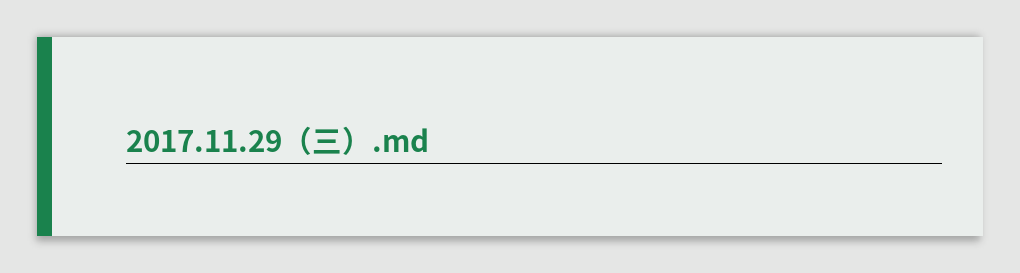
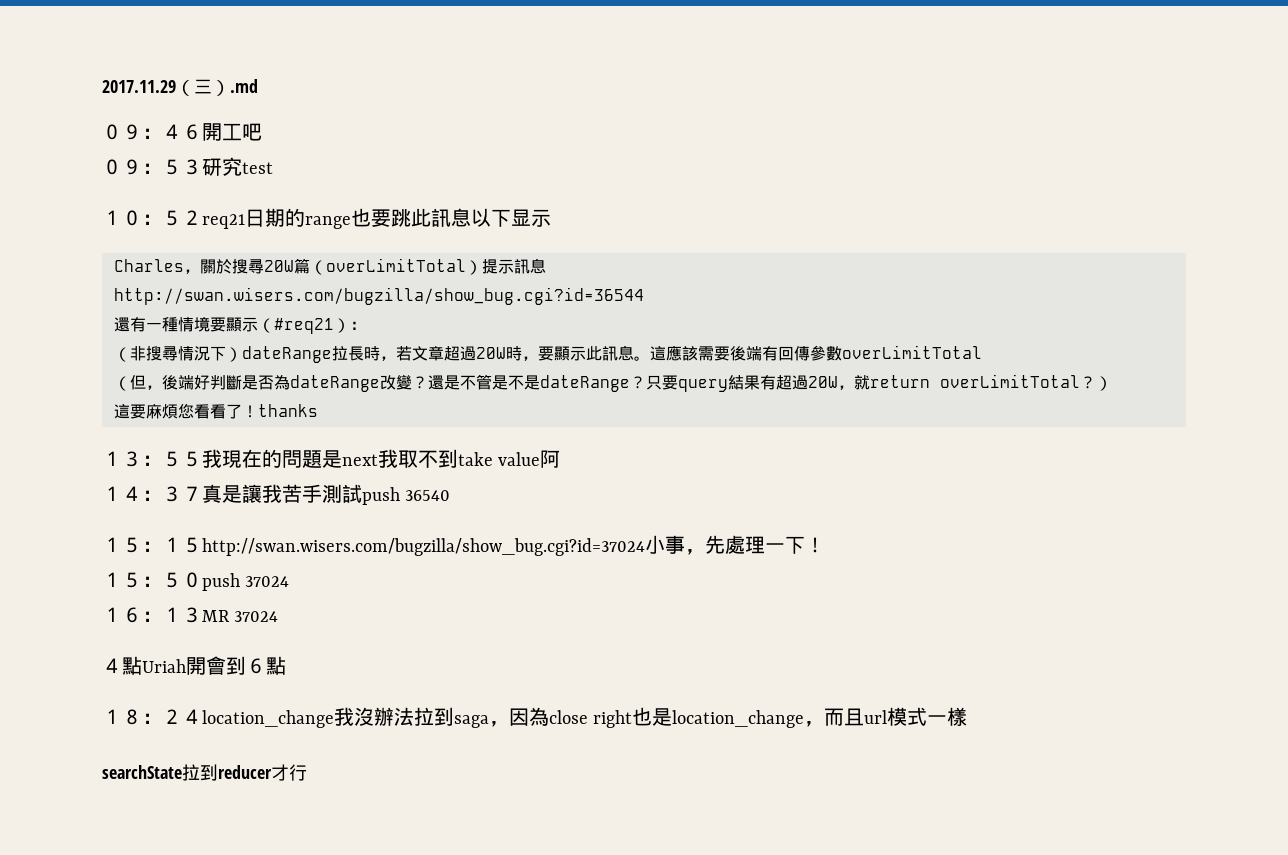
(429, 140) none -> [102,123,262,141] [102,157,273,176] [102,208,551,229] [113,258,546,275] [113,287,644,305] [113,316,366,334] [113,345,982,363] [113,374,1112,392] [113,403,318,419] [102,449,561,468] [102,484,451,505] [102,535,825,556] [102,572,290,591] [102,607,279,623] [102,656,286,675] [102,707,968,728] [102,764,307,781] // ０９：４６開工吧 // ０９：５３研究test // １０：５２req21日期的range也要跳此訊息以下显示 // Charles，關於搜尋20W篇（overLimitTotal）提示訊息 // http://swan.wisers.com/bugzilla/show_bug.cgi?id=36544 // 還有一種情境要顯示（#req21）： // （非搜尋情況下）dateRange拉長時，若文章超過20W時，要顯示此訊息。這應該需要後端有回傳參數overLimitTotal // （但，後端好判斷是否為dateRange改變？還是不管是不是dateRange？只要query結果有超過20W，就return overLimitTotal？） // 這要麻煩您看看了！thanks // １３：５５我現在的問題是next我取不到take value阿 // １４：３７真是讓我苦手測試push 36540 // １５：１５http://swan.wisers.com/bugzilla/show_bug.cgi?id=37024小事，先處理一下！ // １５：５０push 37024 // １６：１３MR 37024 // ４點Uriah開會到６點 // １８：２４location_change我沒辦法拉到saga，因為close right也是location_change，而且url模式一樣 // searchState拉到reducer才行

